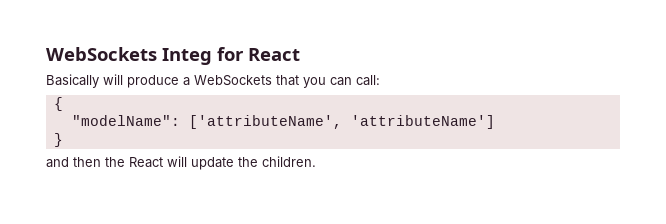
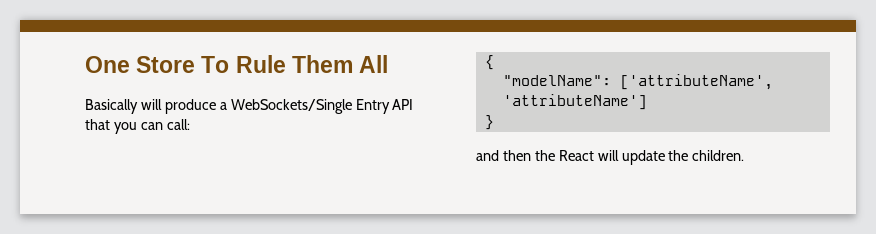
[46,47,300,65] WebSockets Integ for React -> [85,55,389,73] One Store To Rule Them All
[194,75,272,86] WebSockets -> [230,99,414,114] WebSockets/Single Entry API

